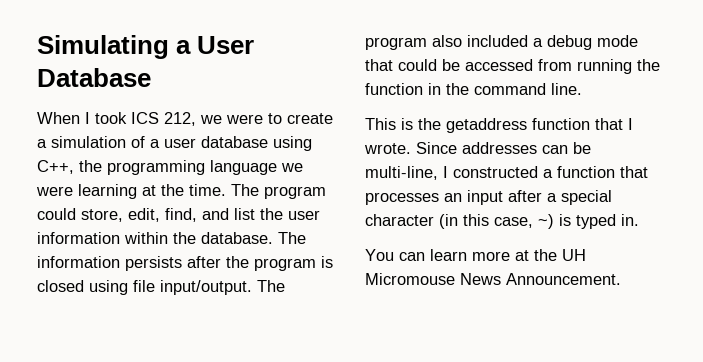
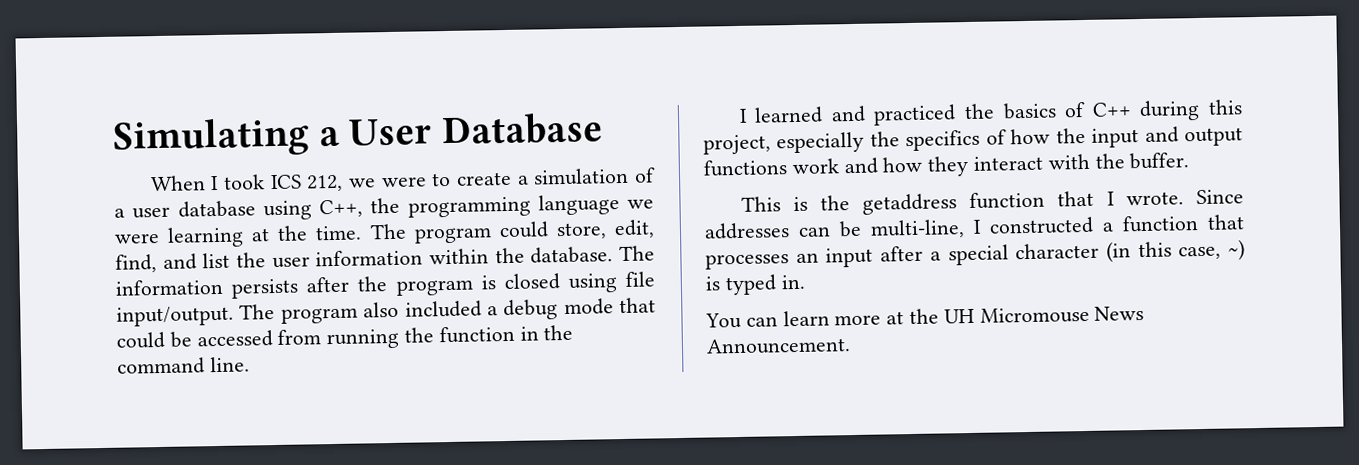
(582, 89) none -> [738,99,1243,126] [703,126,1243,155] [703,152,1190,177] // I learned and practiced the basics of C++ during this project, especially the specifics of how the input and output functions work and how they interact with the buffer.

